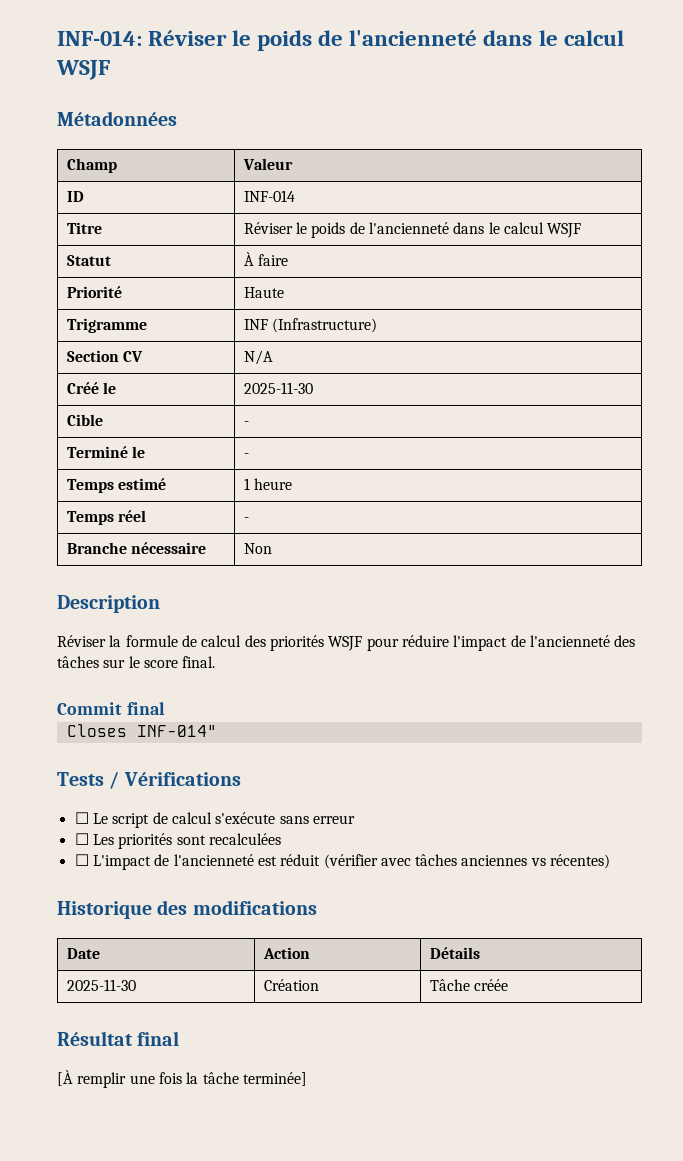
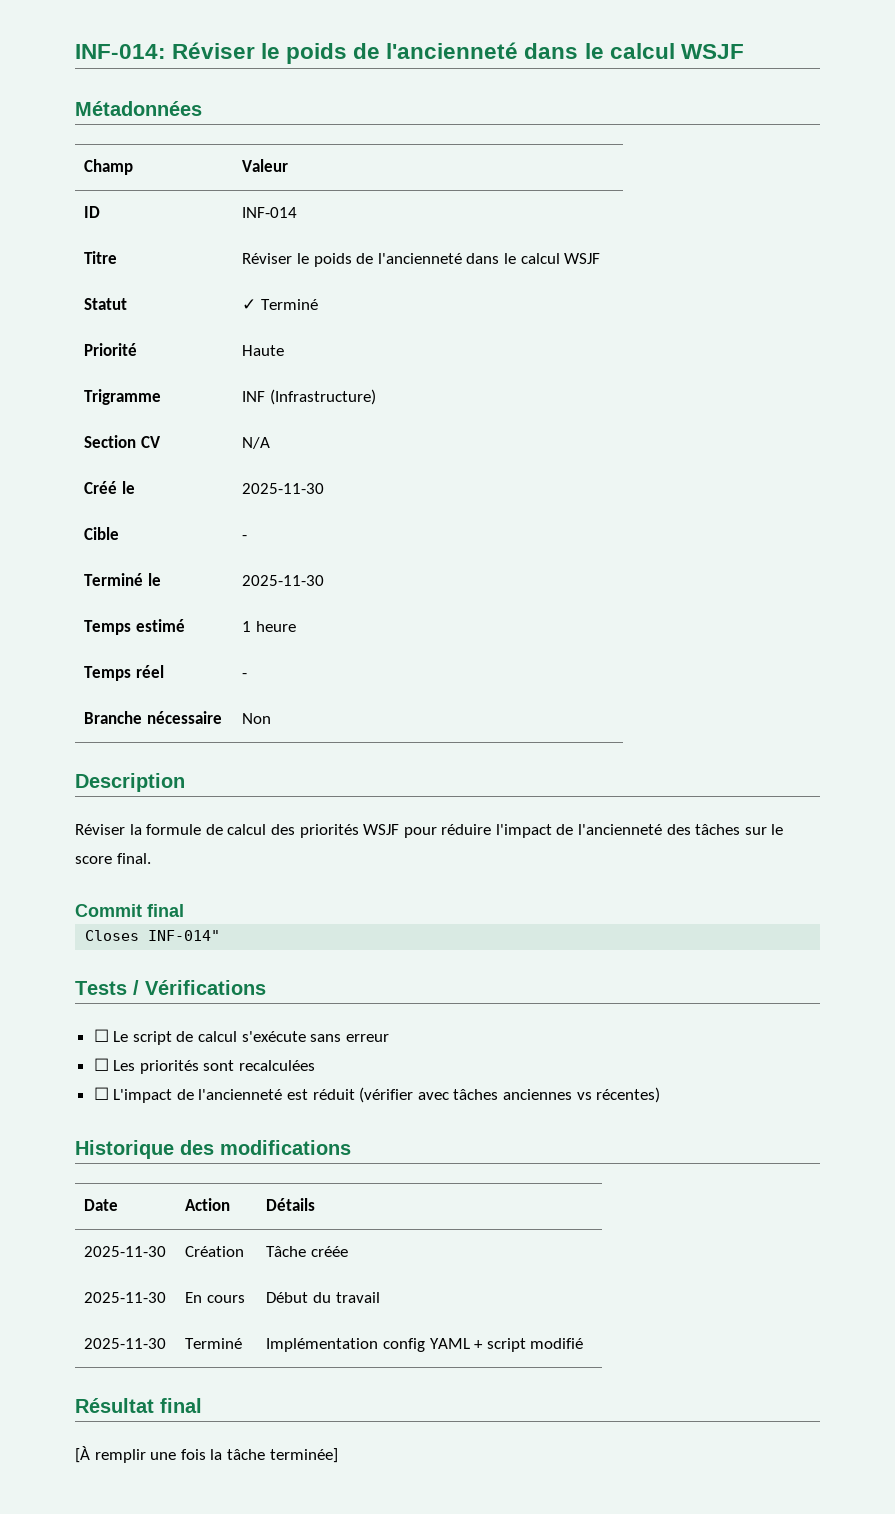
[243,252,289,266] À faire -> [242,299,318,310] ✓ Terminé
[243,453,249,458] - -> [242,575,325,586] 2025-11-30
(509, 985) none -> [84,1292,167,1303] [185,1292,245,1303] [266,1292,380,1303] [84,1338,167,1349] [185,1338,243,1349] [266,1338,584,1352] // 2025-11-30 | En cours | Début du travail // 2025-11-30 | Terminé | Implémentation config YAML + script modifié

